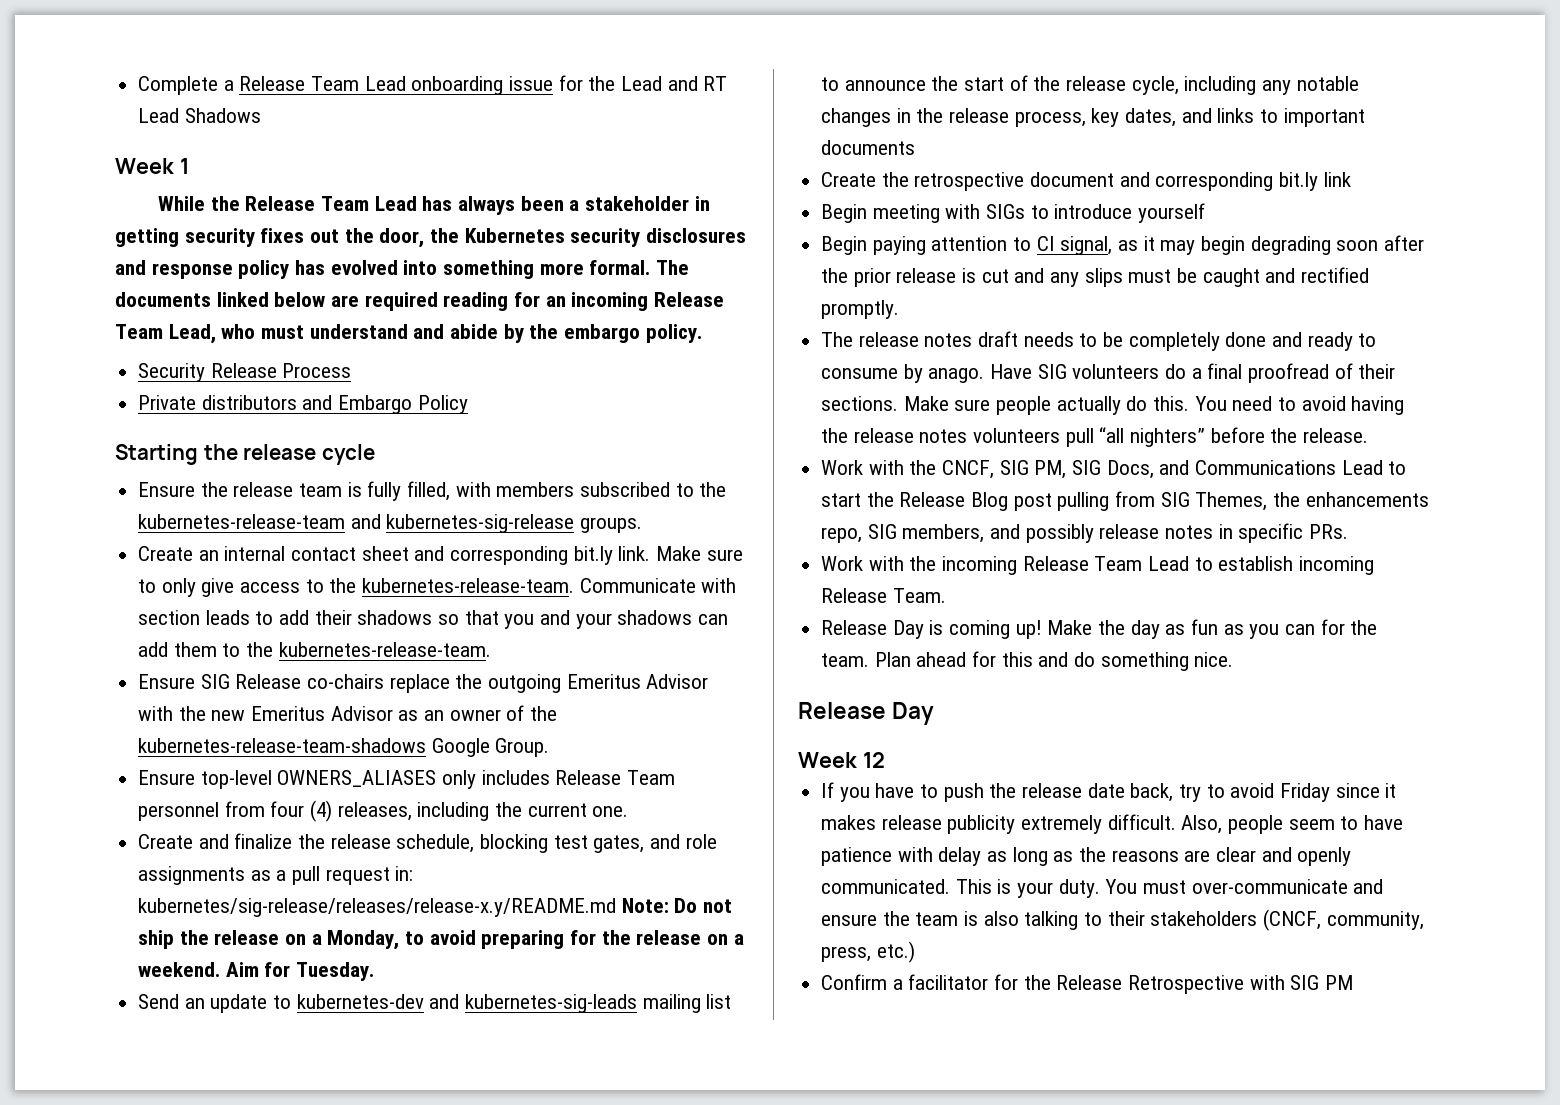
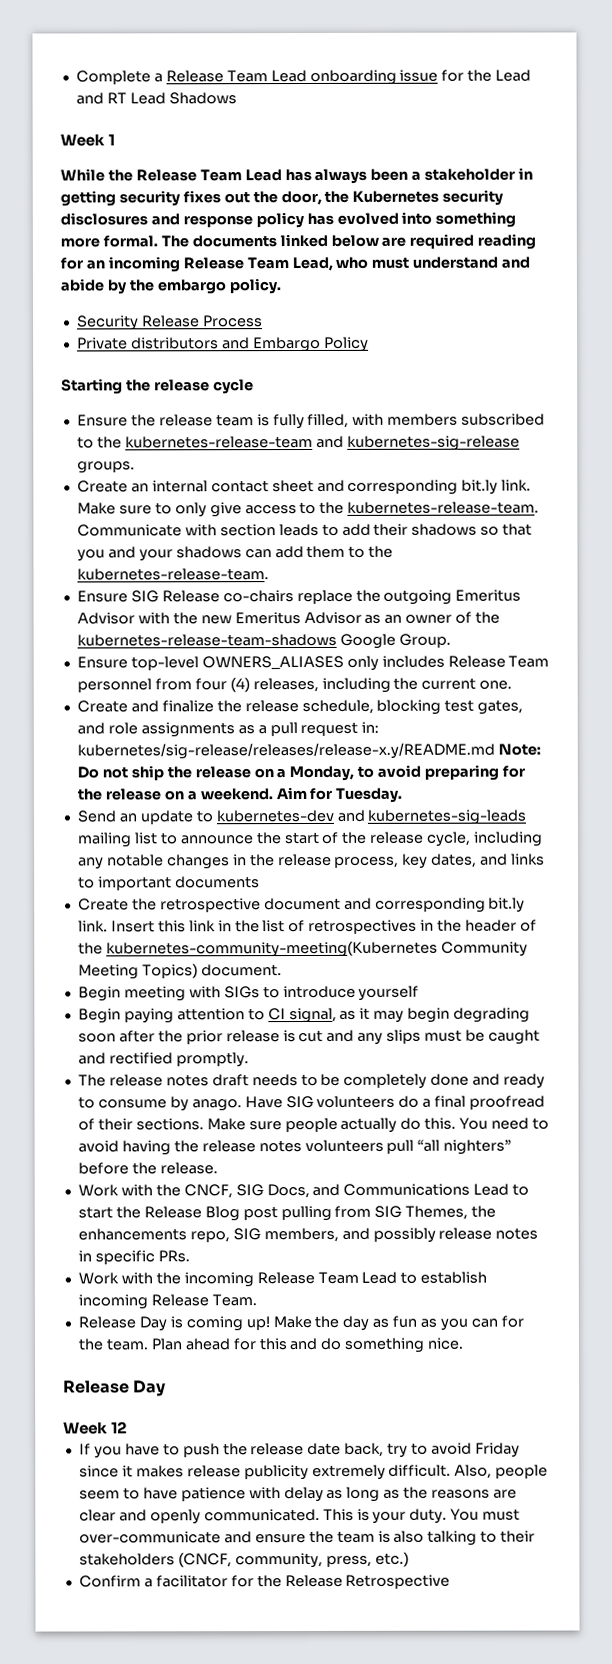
[1323,172,1351,187] link -> [77,919,537,934] [77,940,528,958] [77,963,282,980] link. Insert this link in the list of retrospectives in the header of the kubernetes-community-meeting(Kubernetes Community Meeting Topics) document.
[1034,460,1102,479] PM, SIG -> (264, 1190) none
[1249,975,1354,990] with SIG PM -> (451, 1581) none

